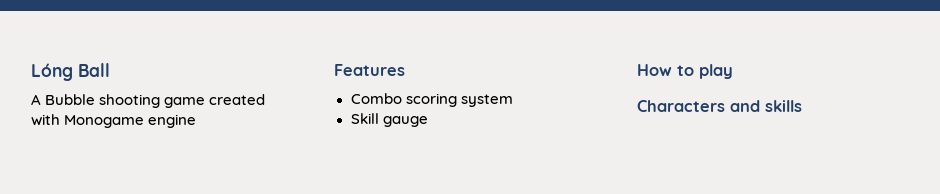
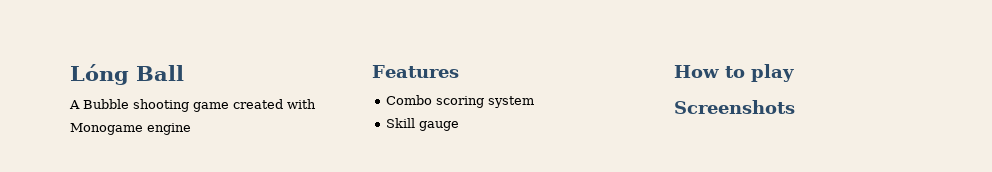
[637,100,802,112] Characters and skills -> [674,100,795,114] Screenshots

